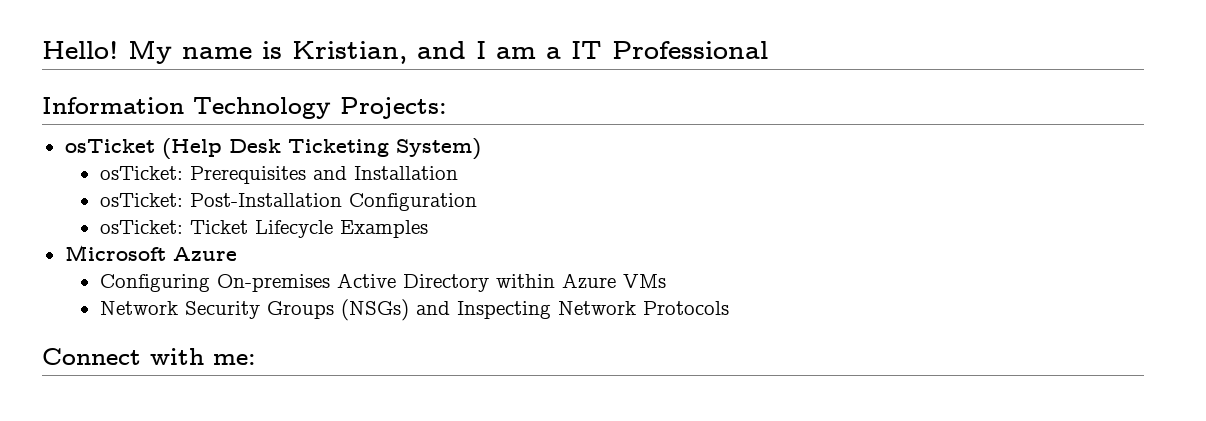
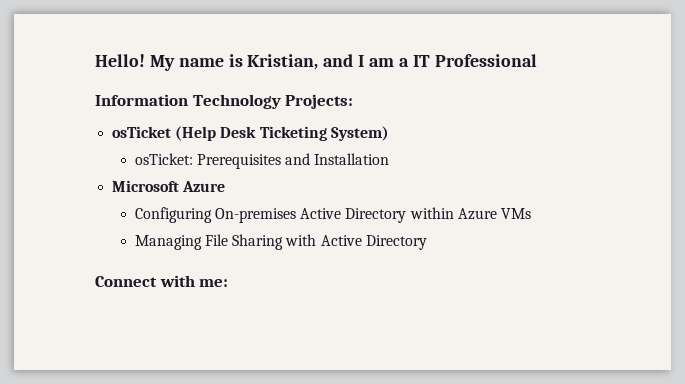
[99,193,477,211] [99,220,428,238] // osTicket: Post-Installation Configuration // osTicket: Ticket Lifecycle Examples -> (390, 159) none
[99,299,729,321] Network Security Groups (NSGs) and Inspecting Network Protocols -> [134,234,427,250] Managing File Sharing with Active Directory

